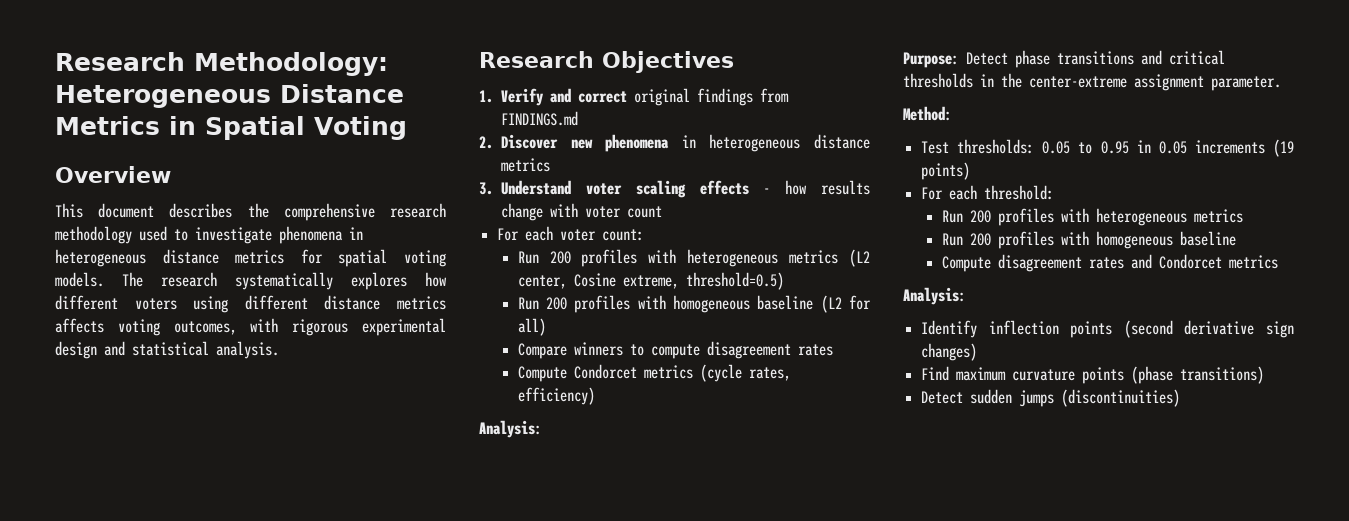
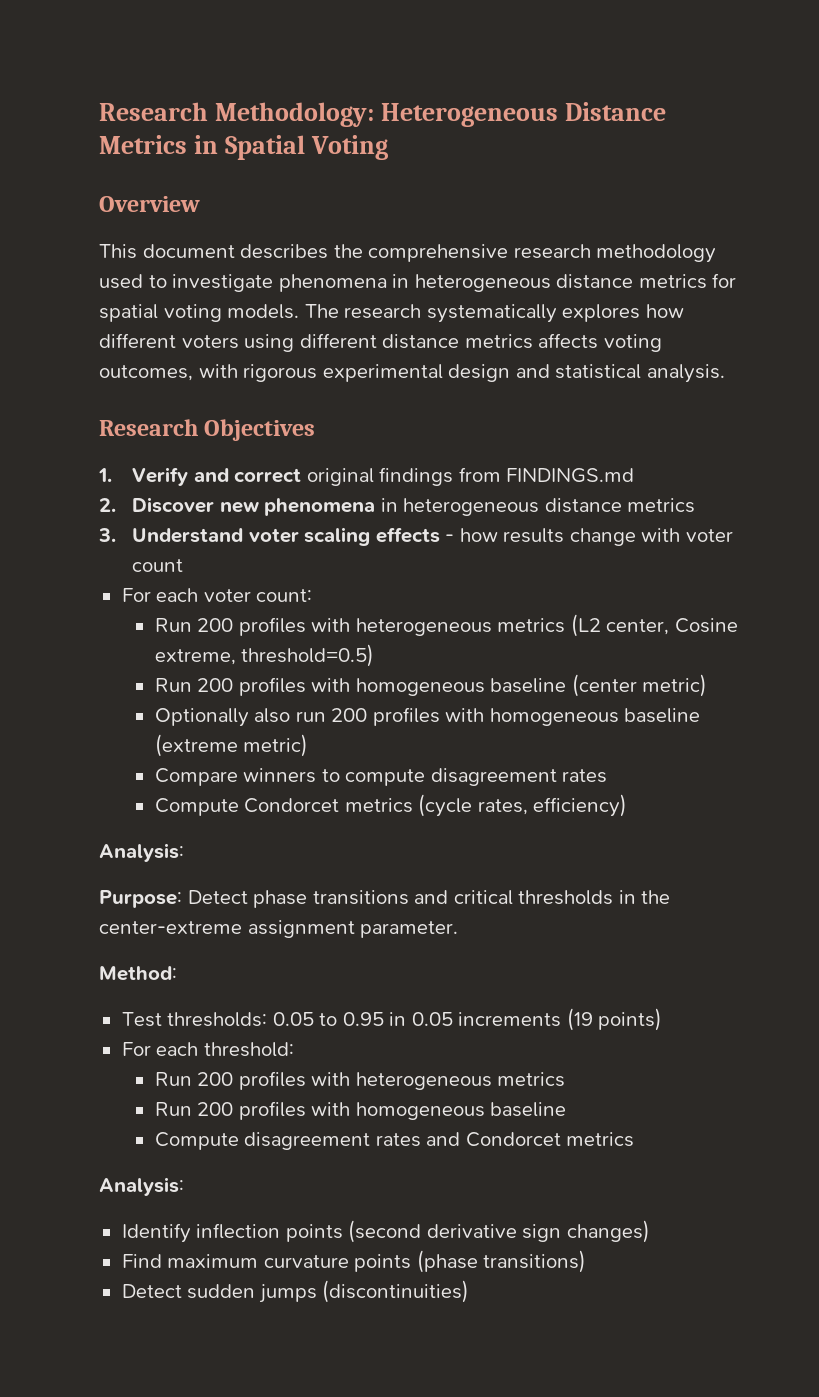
[820,295,871,313] [517,318,546,336] (L2 for all) -> [571,674,708,697] [154,707,701,727] [154,734,309,757] (center metric) // Optionally also run 200 profiles with homogeneous baseline (extreme metric)

